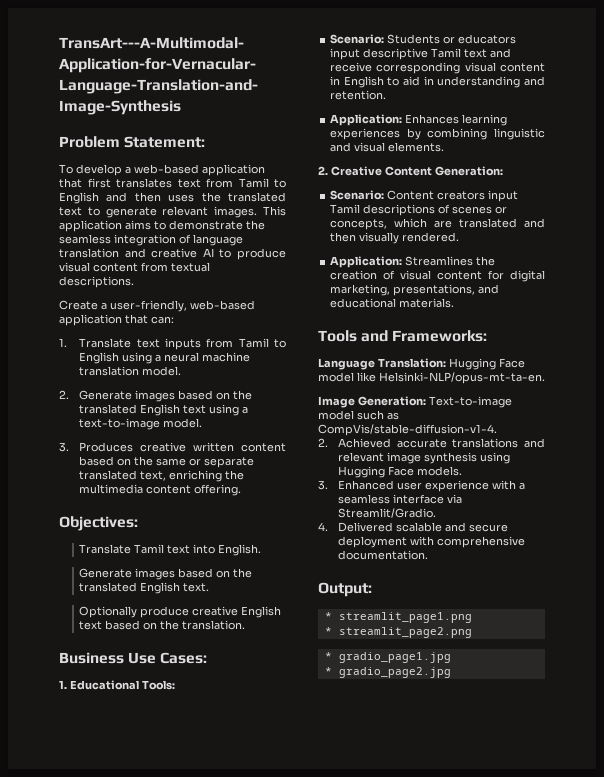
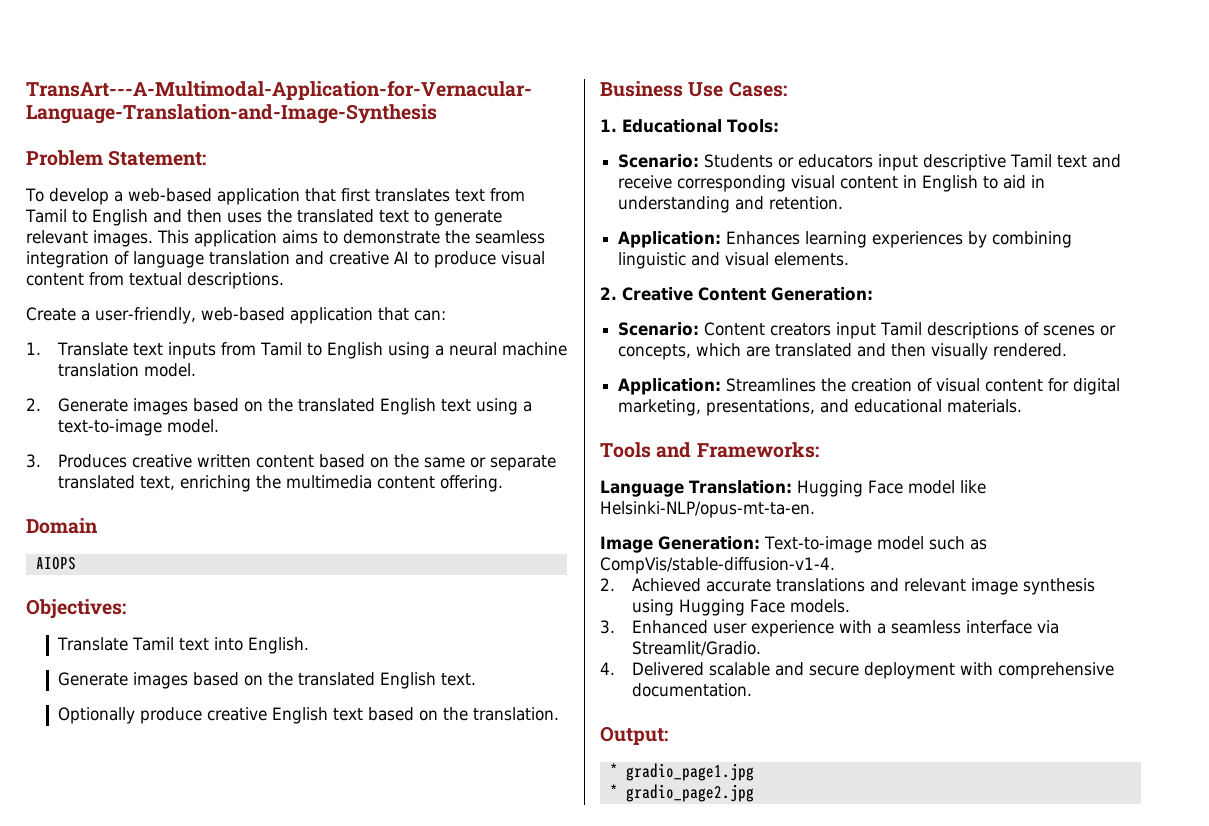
(242, 490) none -> [26,518,98,534] [35,557,76,570] // Domain // AIOPS
[324,612,472,623] [324,627,472,638] // * streamlit_page1.png // * streamlit_page2.png -> (668, 735) none

